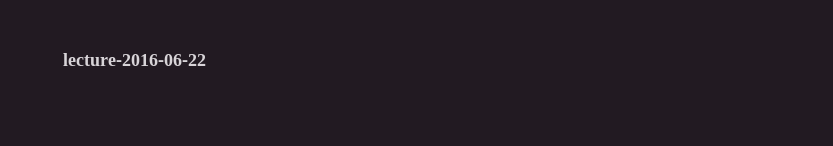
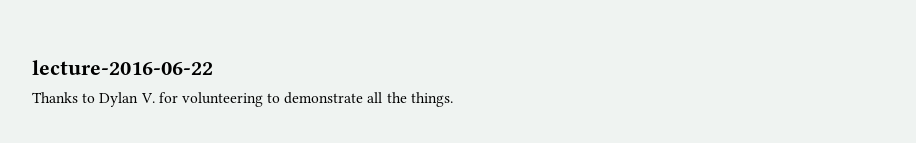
(206, 59) none -> [32,92,453,107] // Thanks to Dylan V. for volunteering to demonstrate all the things.

